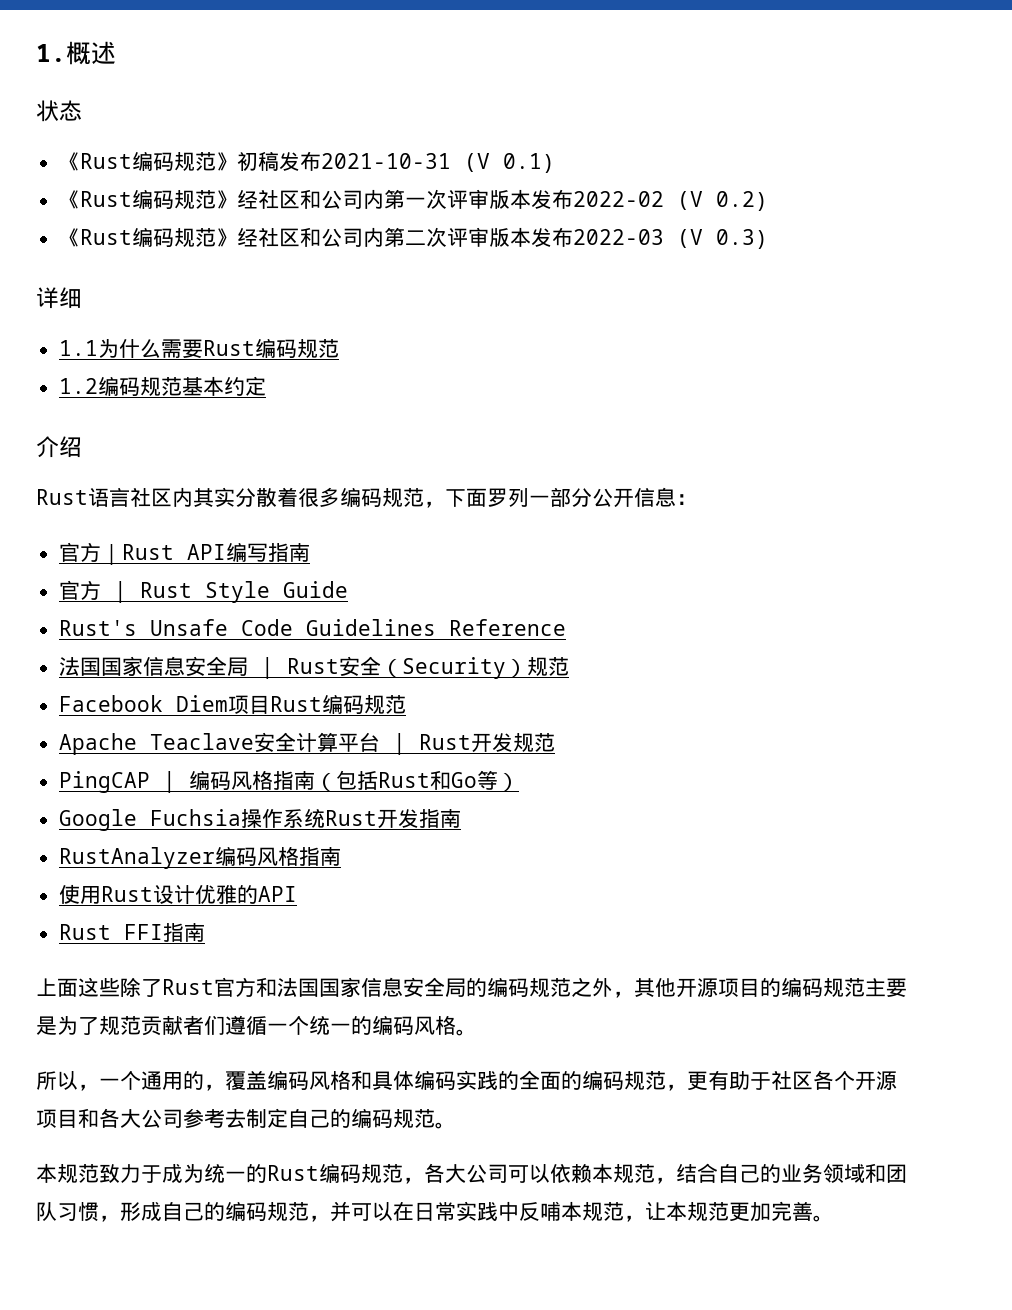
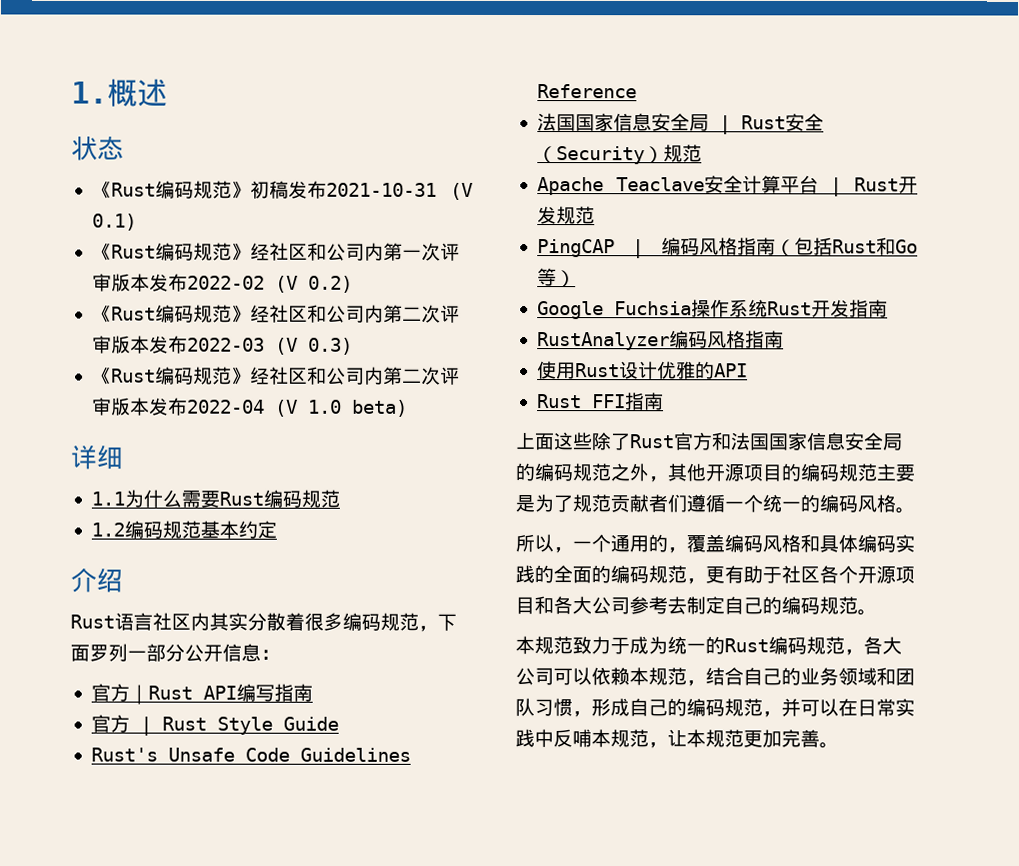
(769, 239) none -> [91,366,460,385] [91,397,408,417] // 《Rust编码规范》经社区和公司内第二次评审版本发布2022-04 (V 1.0 beta)
[59,694,407,714] // Facebook Diem项目Rust编码规范 -> (702, 153) none

